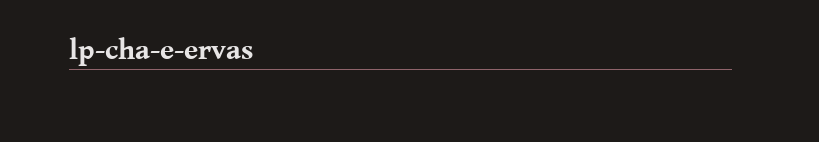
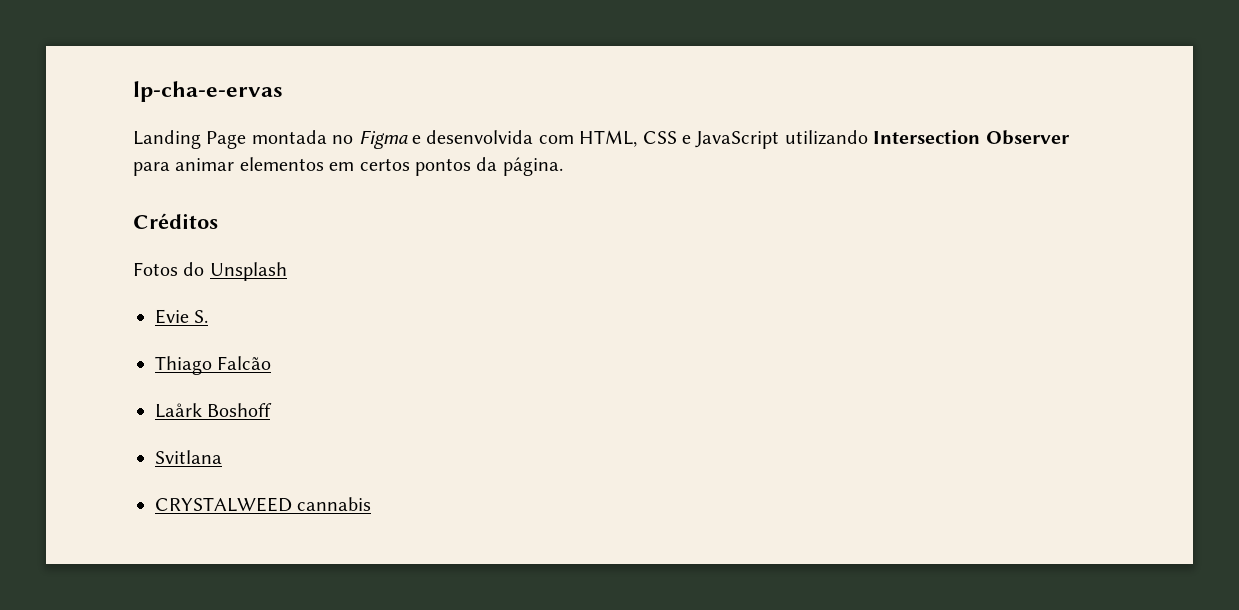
(253, 51) none -> [133,130,1070,149] [133,157,563,176] [133,213,218,229] [133,262,287,281] [155,309,209,324] [155,356,272,375] [155,403,273,418] [155,450,222,464] [155,497,372,512] // Landing Page montada no Figma e desenvolvida com HTML, CSS e JavaScript utilizando Intersection Observer para animar elementos em certos pontos da página. // Créditos // Fotos do Unsplash // Evie S. // Thiago Falcão // Laårk Boshoff // Svitlana // CRYSTALWEED cannabis

